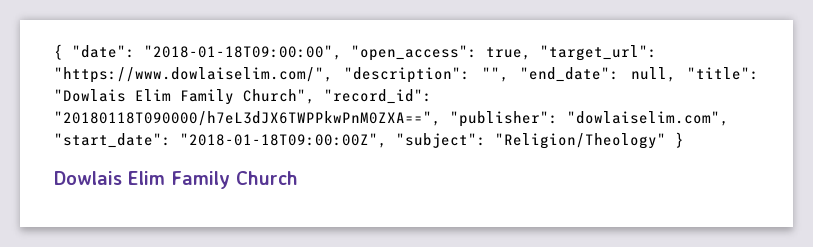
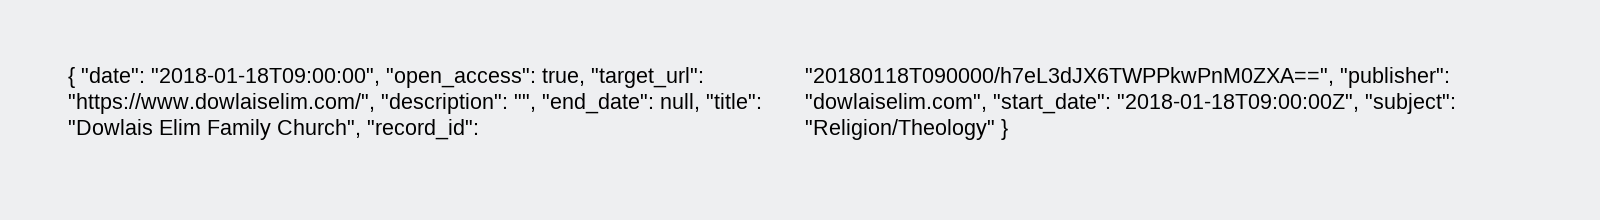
[54,171,298,189] // Dowlais Elim Family Church -> (1008, 129) none

